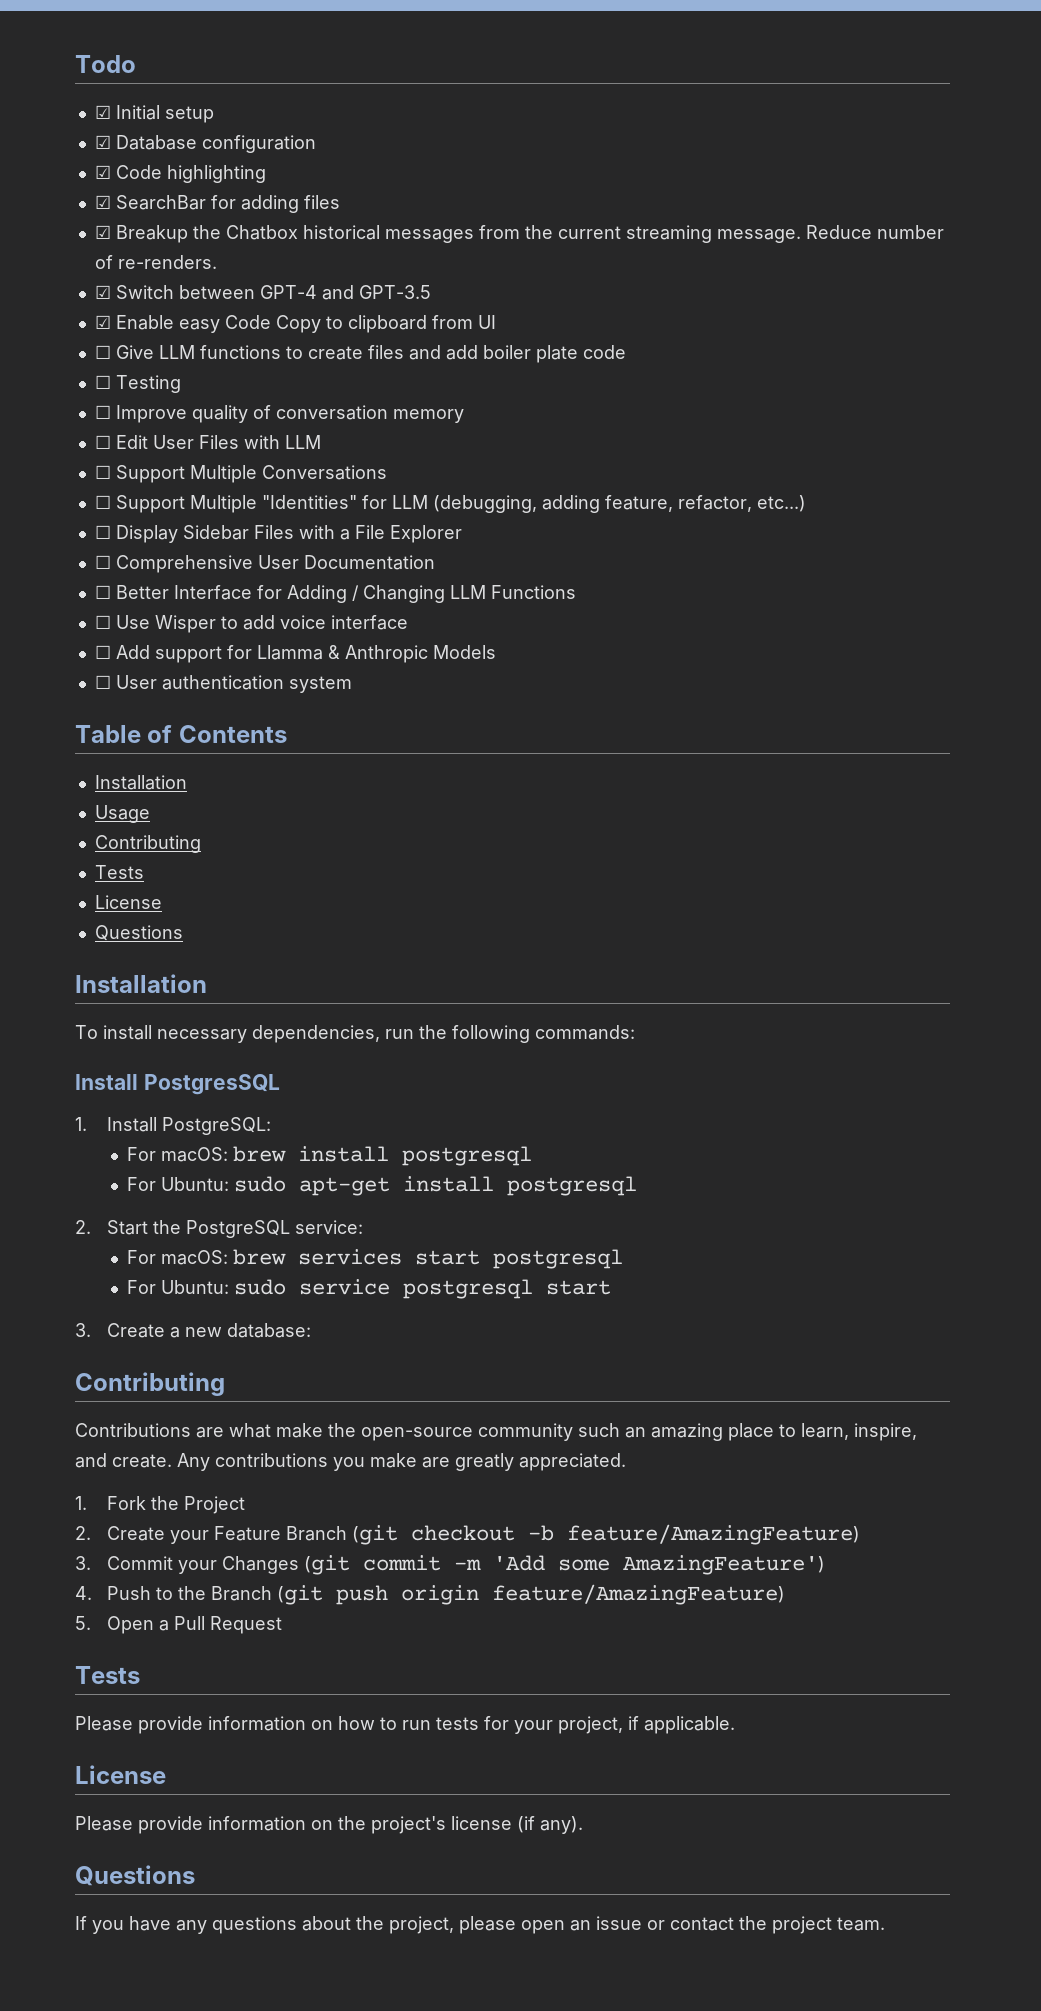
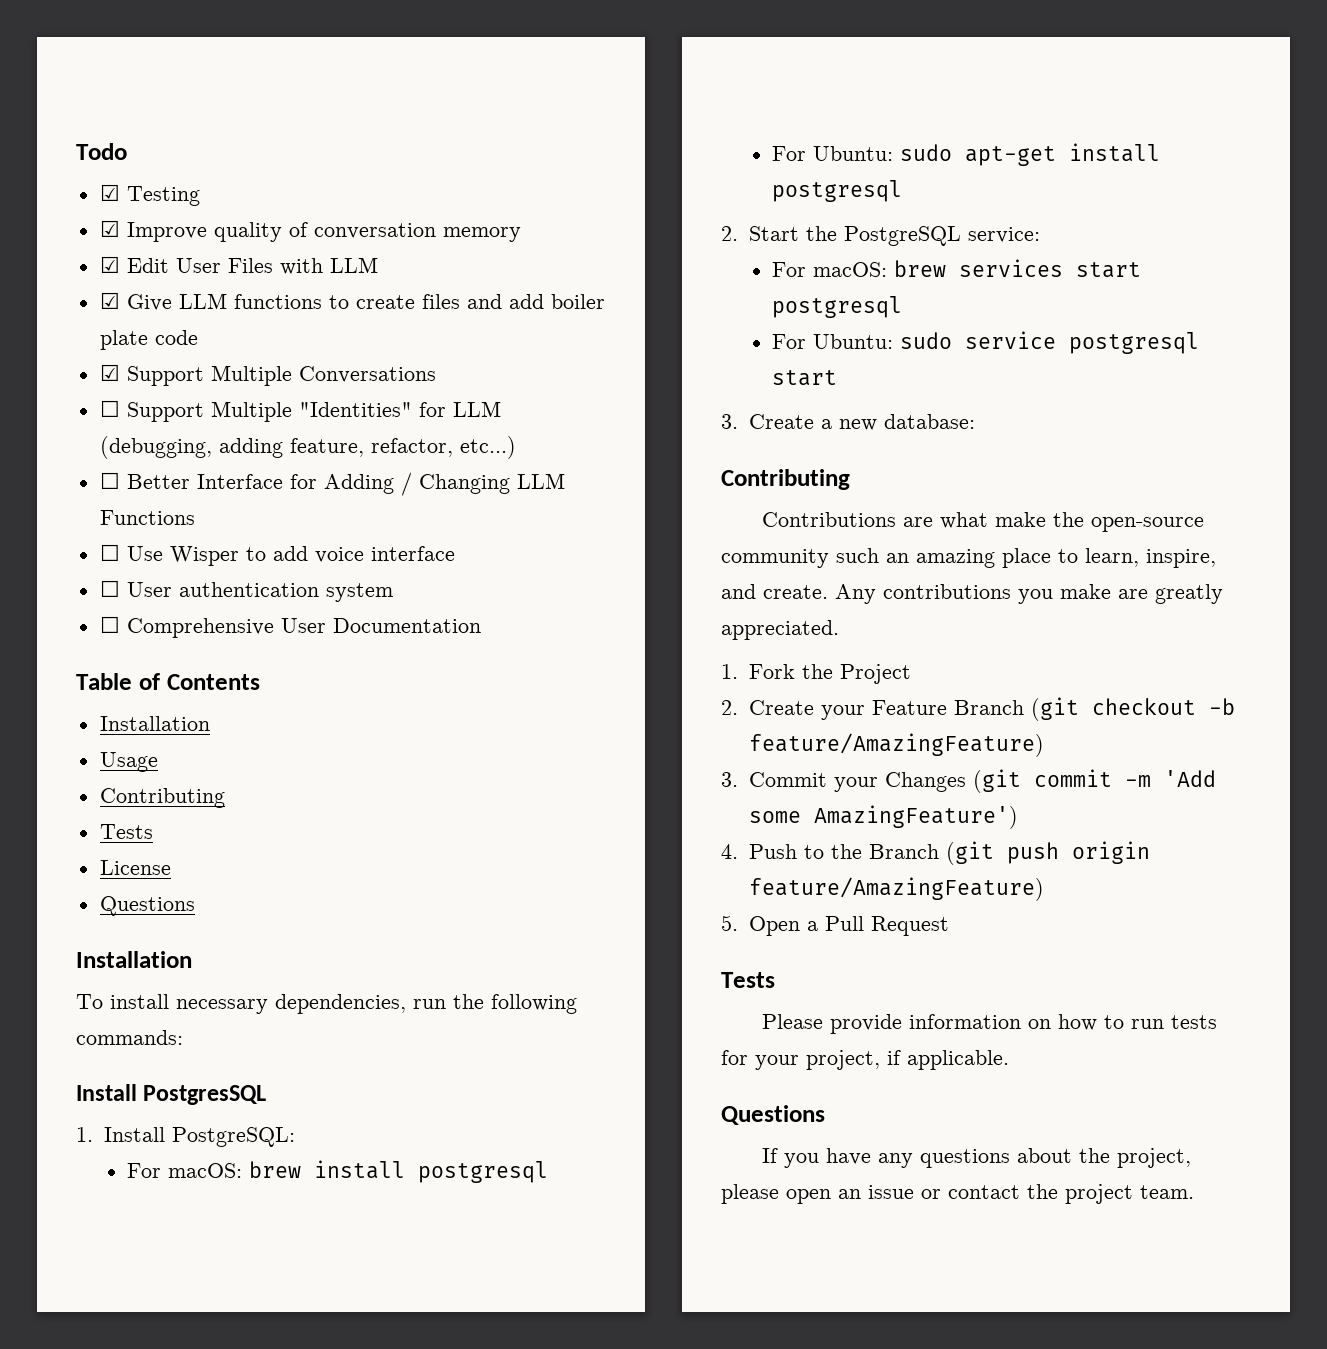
[115,105,214,123] [94,135,316,153] [94,165,266,183] [94,195,340,213] [94,225,944,243] [94,255,217,269] [94,285,431,300] [94,315,496,333] [94,345,111,359] Initial setup // ☑ Database configuration // ☑ Code highlighting // ☑ SearchBar for adding files // ☑ Breakup the Chatbox historical messages from the current streaming message. Reduce number of re-renders. // ☑ Switch between GPT-4 and GPT-3.5 // ☑ Enable easy Code Copy to clipboard from UI // ☐ -> [126,186,200,206] [99,220,521,242] [99,256,378,275] [99,292,120,309] Testing // ☑ Improve quality of conversation memory // ☑ Edit User Files with LLM // ☑
[94,375,181,393] [94,405,464,423] [94,435,321,449] [94,465,111,479] ☐ Testing // ☐ Improve quality of conversation memory // ☐ Edit User Files with LLM // ☐ -> [99,364,120,381] ☑
[94,525,462,543] [94,555,435,573] // ☐ Display Sidebar Files with a File Explorer // ☐ Comprehensive User Documentation -> (516, 447) none
[94,645,496,663] // ☐ Add support for Llamma & Anthropic Models -> (455, 553) none
(352, 684) none -> [99,616,481,638] // ☐ Comprehensive User Documentation
[75,1765,166,1784] [75,1816,583,1834] // License // Please provide information on the project's license (if any). -> (1009, 1060) none

